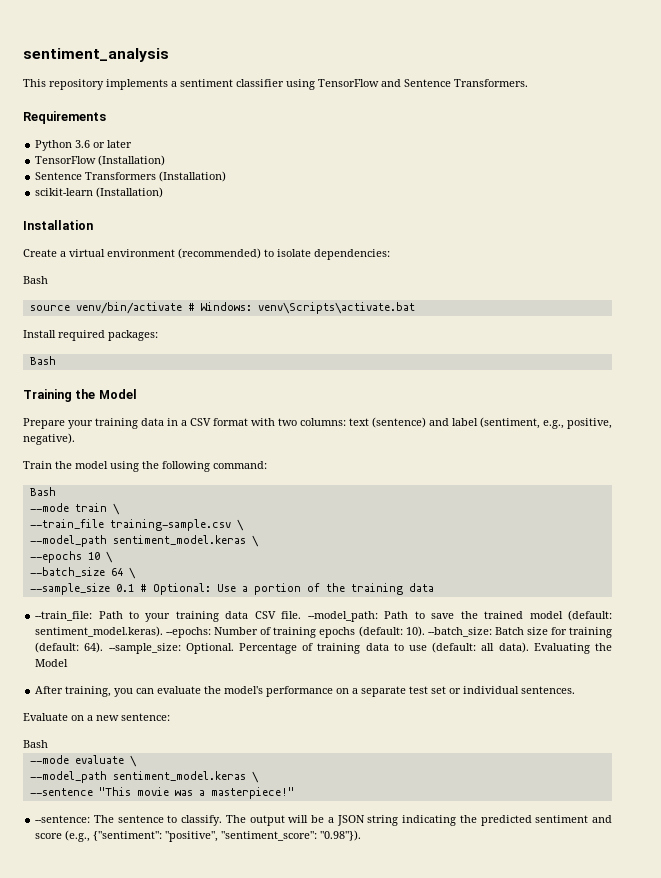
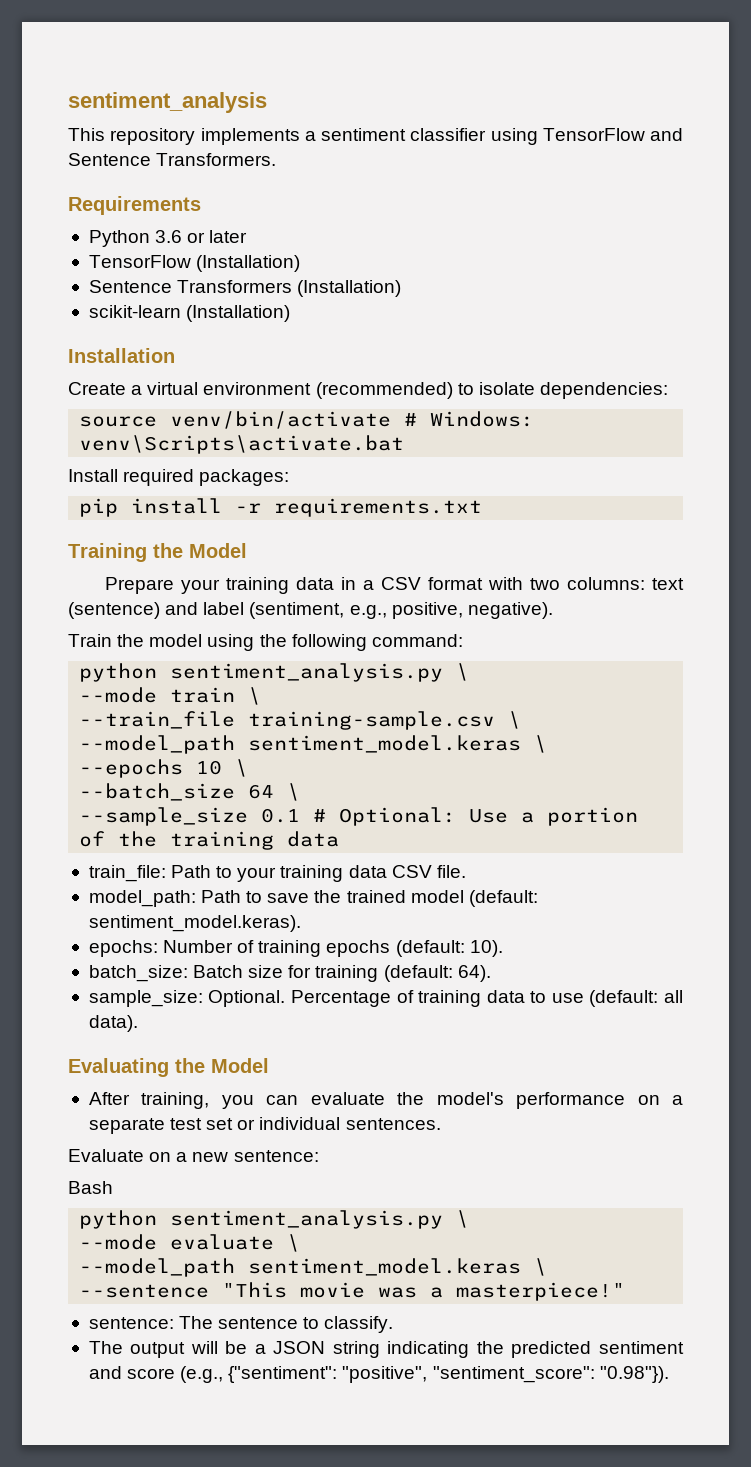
[23,276,48,284] // Bash -> (668, 390) none
[29,356,56,365] Bash -> [79,498,483,517] pip install -r requirements.txt
[29,487,56,496] Bash -> [79,663,470,682] python sentiment_analysis.py \
[35,611,93,621] --train_file: -> [88,865,166,882] train_file:
[307,611,378,622] --model_path: -> [88,890,196,907] // model_path:
[166,627,212,638] --epochs: -> [88,940,158,957] // epochs:
[427,627,492,637] --batch_size: -> [88,965,188,982] // batch_size:
[108,643,181,654] --sample_size: -> [88,990,203,1007] // sample_size:
(529, 647) none -> (138, 1023) //
(48, 744) none -> [79,1210,470,1229] // python sentiment_analysis.py \
[35,815,91,823] --sentence: -> [88,1317,174,1329] sentence:
(223, 820) none -> (394, 1324) //

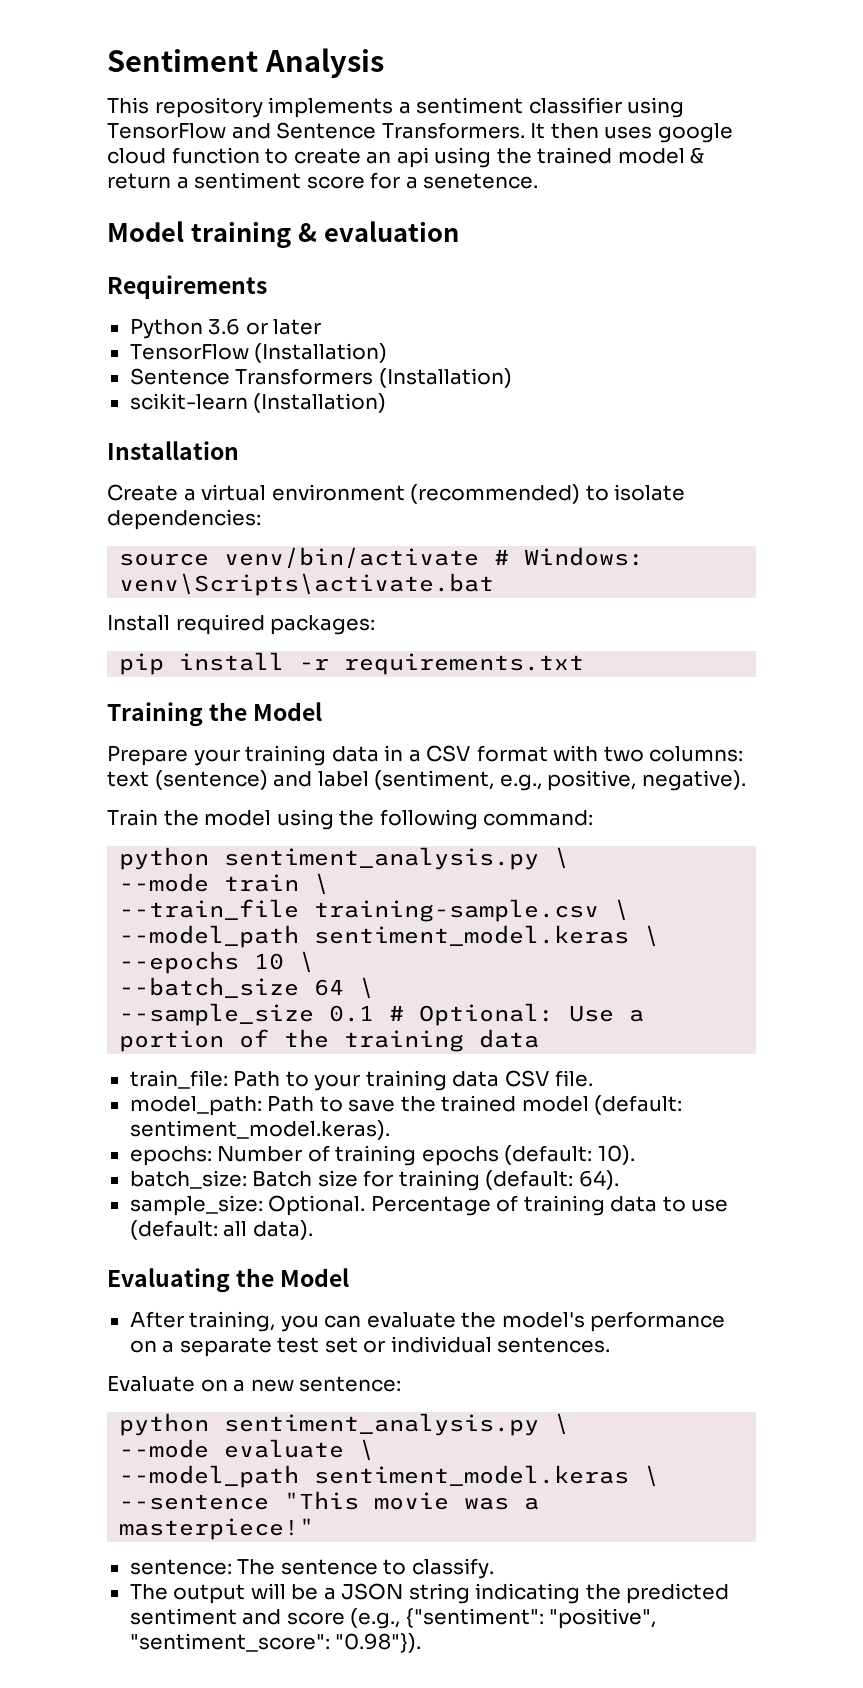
[68,92,267,113] sentiment_analysis -> [107,48,384,78] Sentiment Analysis
(277, 159) none -> [530,123,733,143] [107,147,705,168] [107,172,539,189] [107,221,459,248] It then uses google cloud function to create an api using the trained model & return a sentiment score for a senetence. // Model training & evaluation
[68,1181,113,1194] // Bash -> (402, 1384) none

